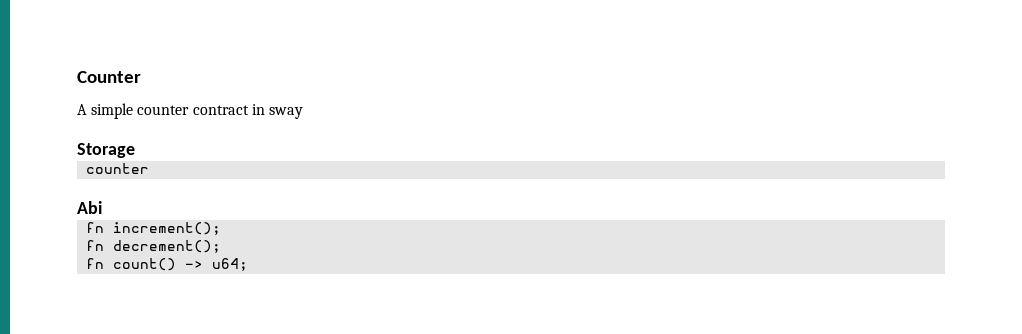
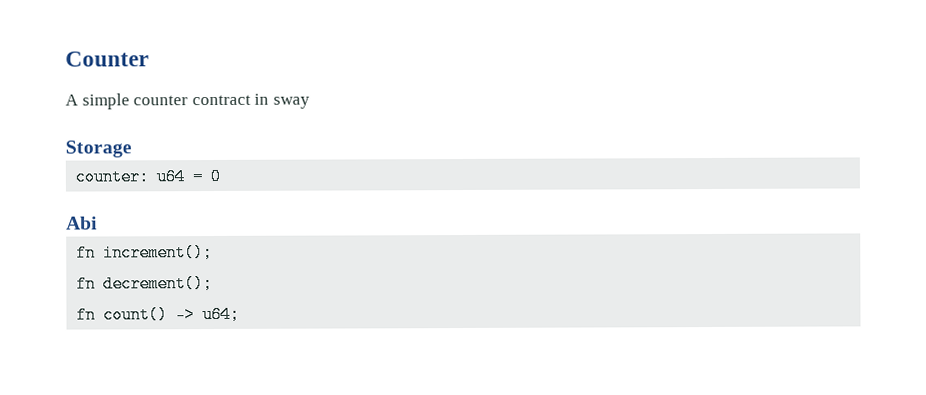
[86,163,150,174] counter -> [75,167,222,186] counter: u64 = 0

